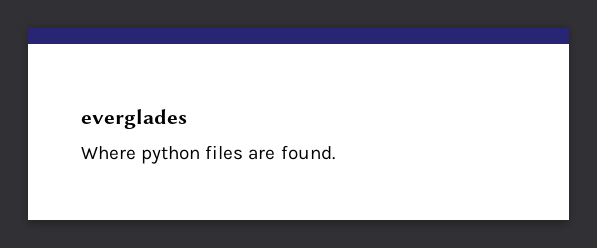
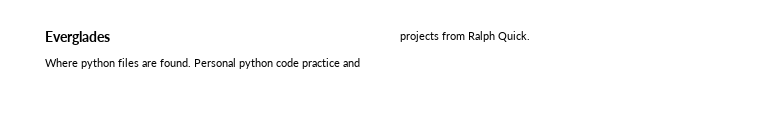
[81,109,187,129] everglades -> [45,31,110,45] Everglades
(335, 152) none -> [194,58,360,69] [400,31,530,42] Personal python code practice and projects from Ralph Quick.

